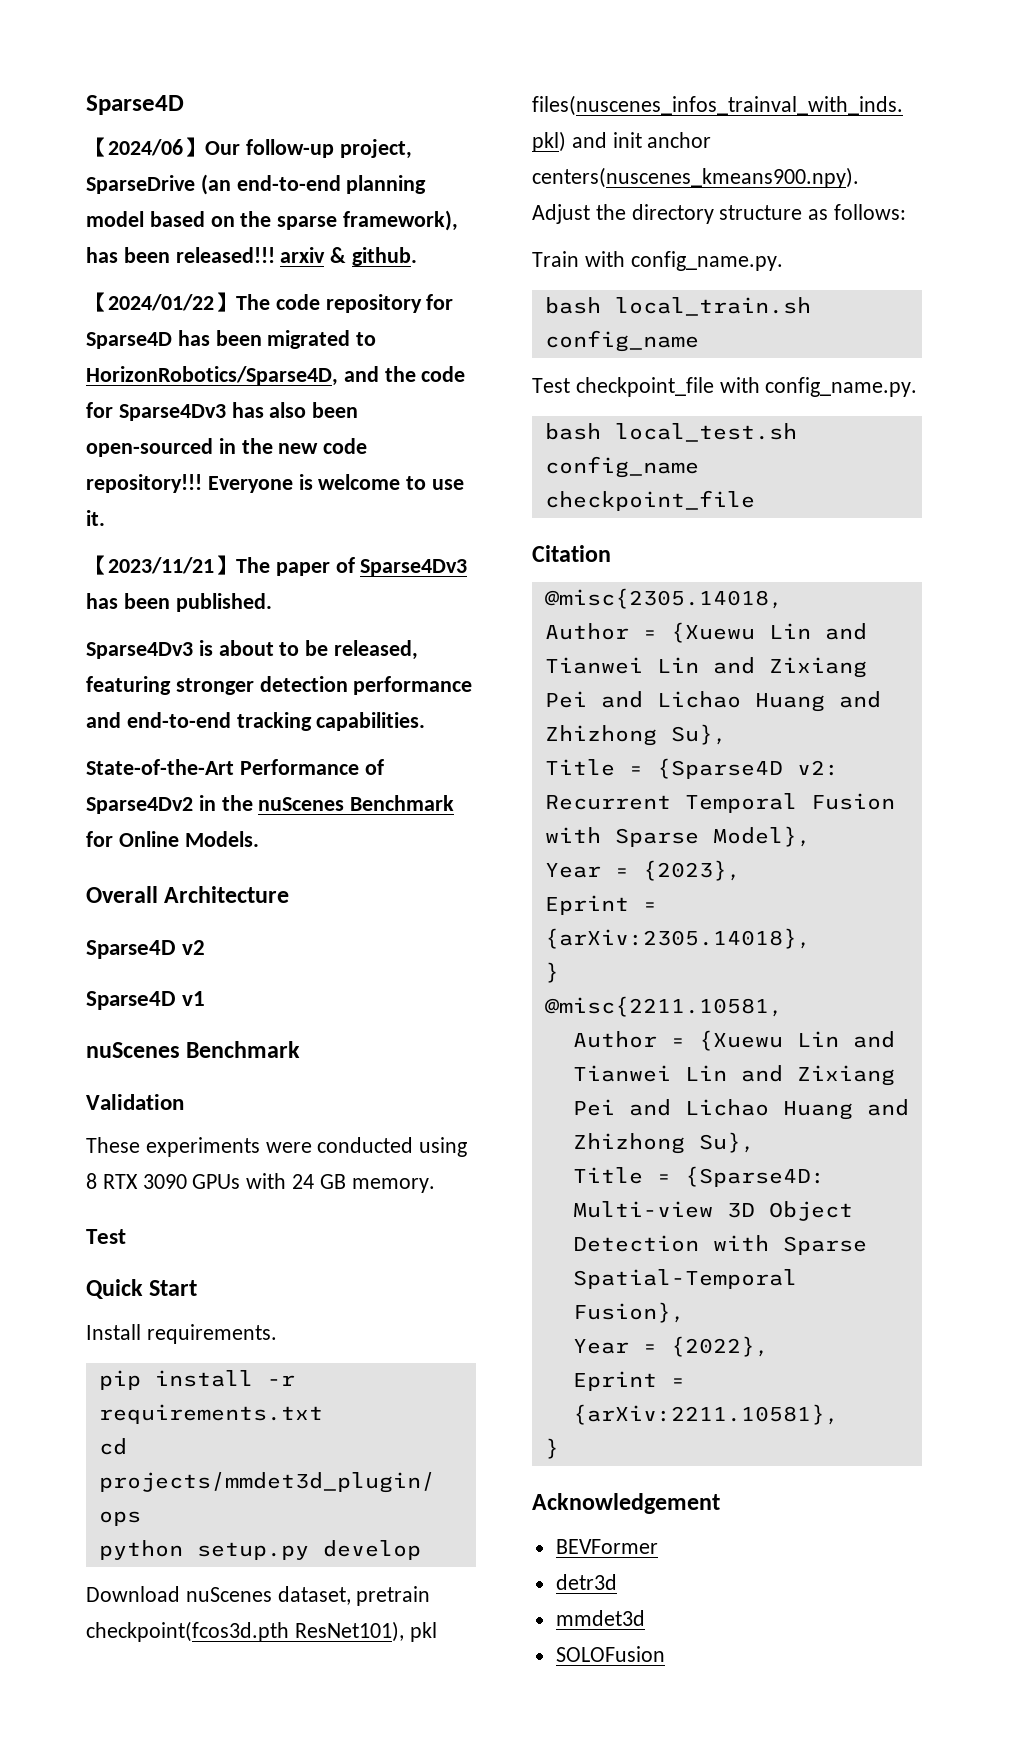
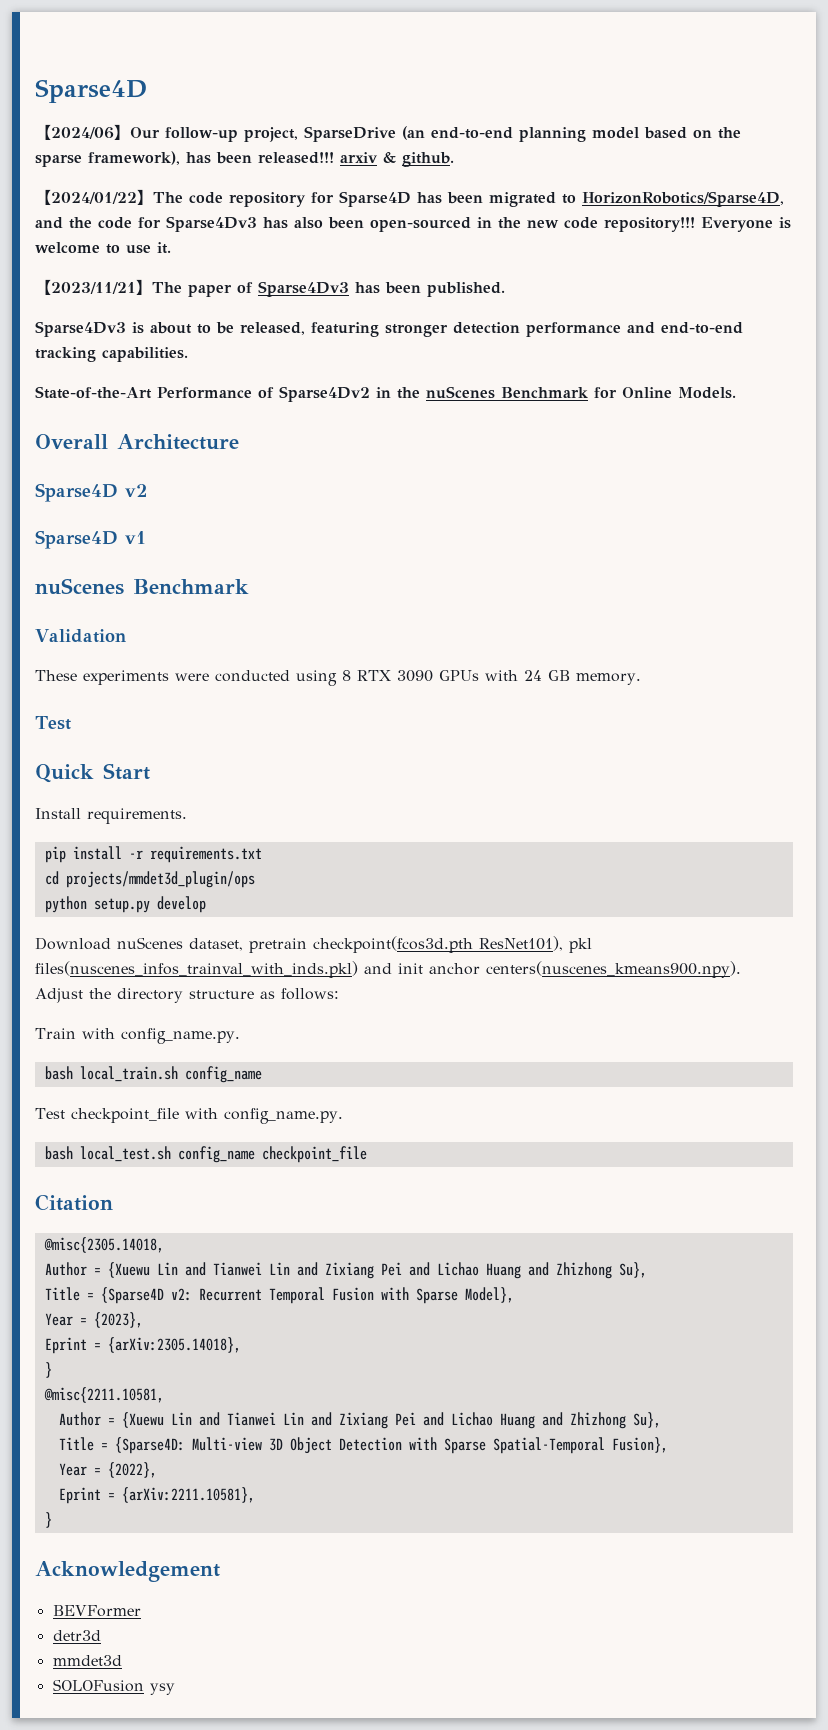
(665, 1654) none -> [149,1683,175,1695] ysy

